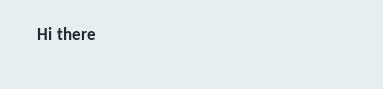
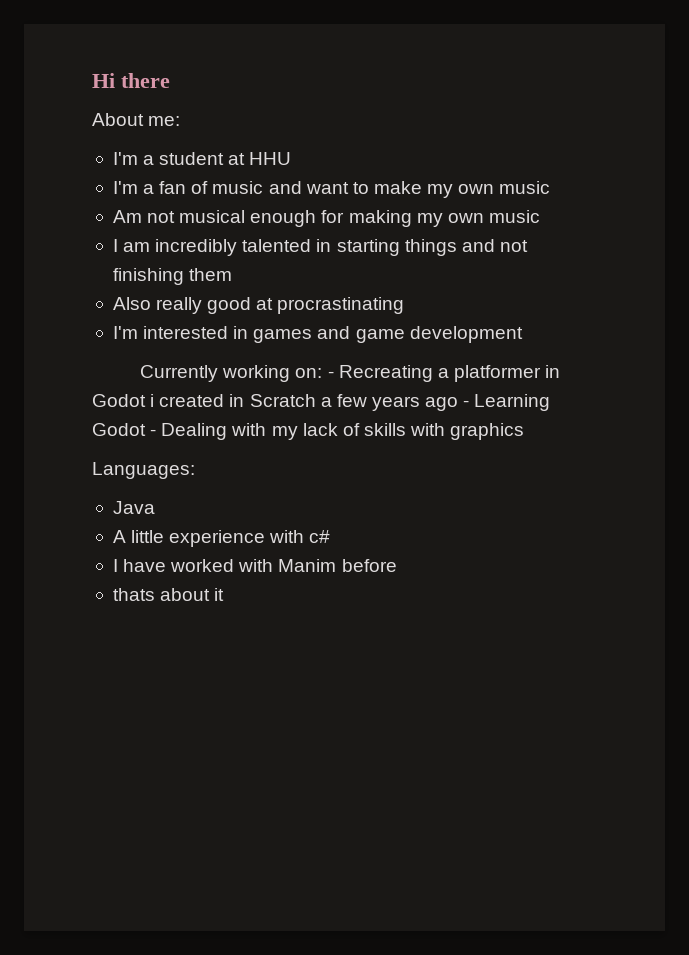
(96, 33) none -> [92,113,181,126] [112,152,292,165] [112,181,551,198] [112,210,540,227] [112,239,528,256] [112,268,233,285] [112,297,405,314] [112,326,523,343] [140,365,561,382] [92,394,551,411] [92,423,525,440] [92,462,195,479] [112,501,155,514] [112,530,331,547] [112,559,397,572] [112,588,225,601] // About me: // I'm a student at HHU // I'm a fan of music and want to make my own music // Am not musical enough for making my own music // I am incredibly talented in starting things and not finishing them // Also really good at procrastinating // I'm interested in games and game development // Currently working on: - Recreating a platformer in Godot i created in Scratch a few years ago - Learning Godot - Dealing with my lack of skills with graphics // Languages: // Java // A little experience with c# // I have worked with Manim before // thats about it

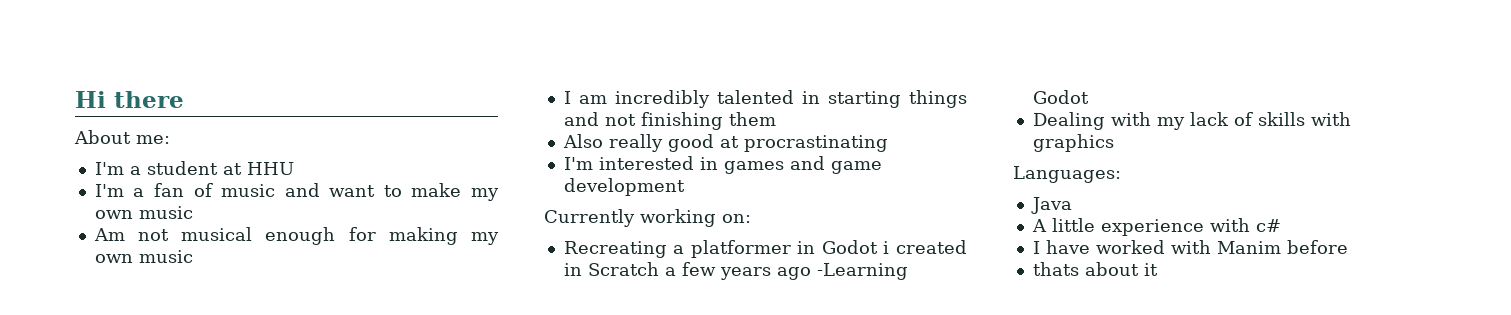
[327,371,334,378] - -> (751, 218) //
[463,394,551,411] [92,423,157,436] - Learning Godot - -> [816,263,908,280] [1032,90,1089,104] -Learning Godot //

